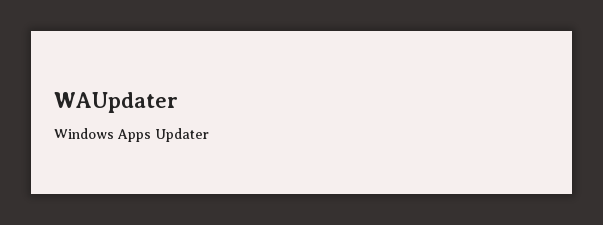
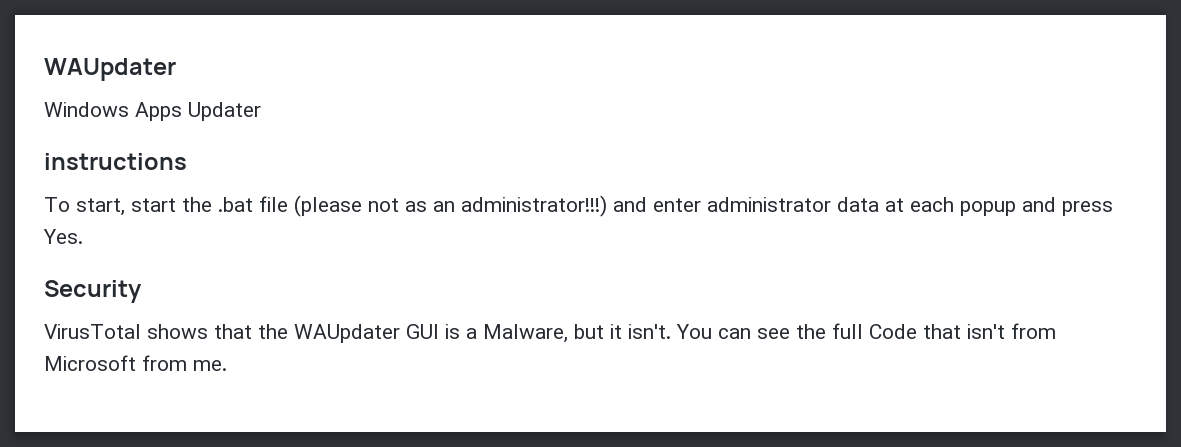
(209, 135) none -> [44,153,187,170] [44,195,1113,217] [43,229,83,244] [44,280,142,303] [44,323,1056,343] [44,355,227,371] // instructions // To start, start the .bat file (please not as an administrator!!!) and enter administrator data at each popup and press Yes. // Security // VirusTotal shows that the WAUpdater GUI is a Malware, but it isn't. You can see the full Code that isn't from Microsoft from me.

